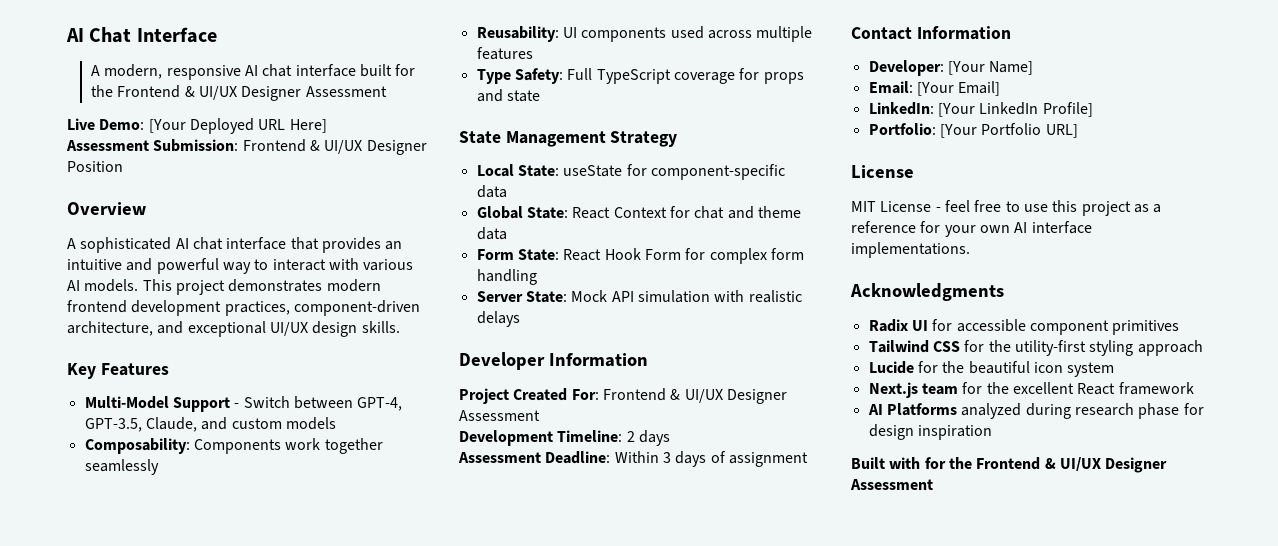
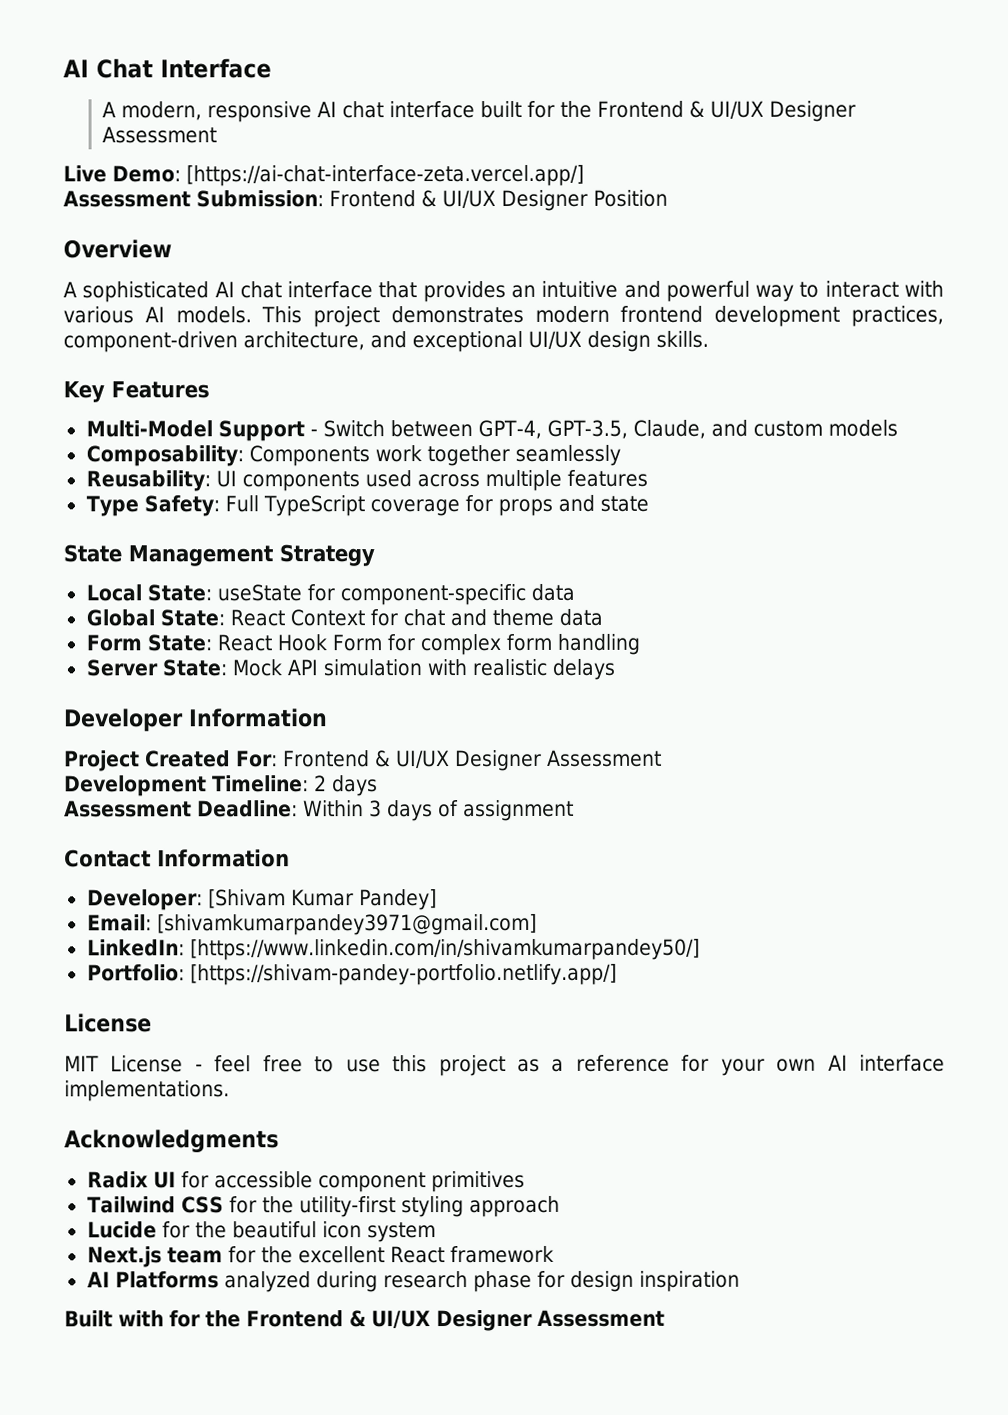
[148,118,327,134] [Your Deployed URL Here] -> [186,164,584,187] [https://ai-chat-interface-zeta.vercel.app/]
[947,61,1034,75] [Your Name] -> [207,889,437,911] [Shivam Kumar Pandey]
[916,81,1001,96] [Your Email] -> [156,913,537,936] [shivamkumarpandey3971@gmail.com]
[937,102,1093,117] [868,123,1078,138] [Your LinkedIn Profile] // Portfolio: [Your Portfolio URL] -> [189,938,701,961] [86,963,617,986] [https://www.linkedin.com/in/shivamkumarpandey50/] // Portfolio: [https://shivam-pandey-portfolio.netlify.app/]

